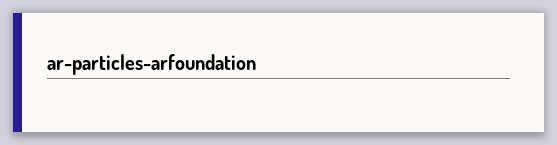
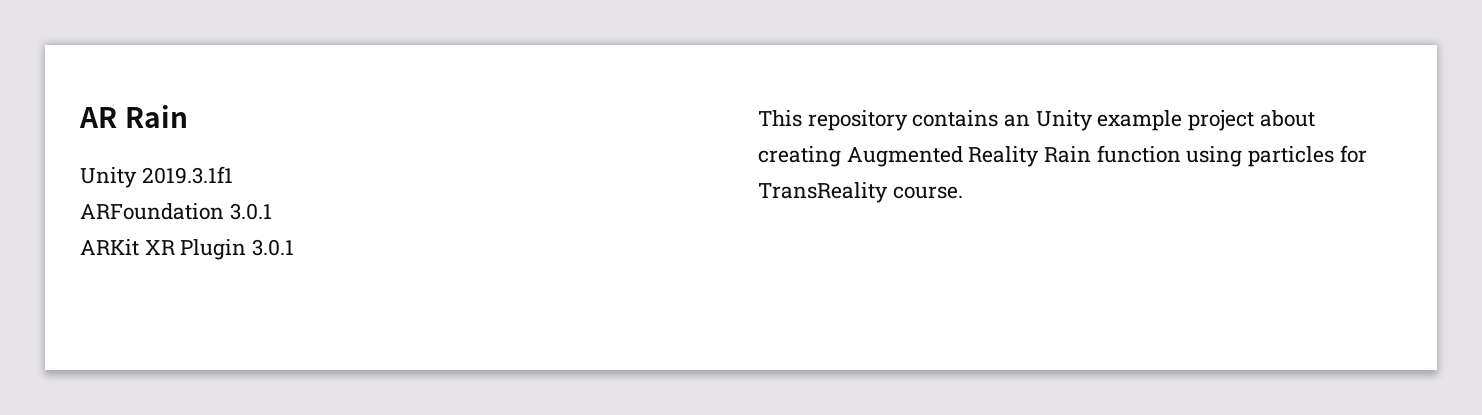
[47,54,256,75] ar-particles-arfoundation -> [79,105,188,128] [80,166,233,188] [80,203,272,220] [80,239,295,260] [758,110,1315,131] [758,145,1367,167] [758,182,963,203] AR Rain // Unity 2019.3.1f1 // ARFoundation 3.0.1 // ARKit XR Plugin 3.0.1 // This repository contains an Unity example project about creating Augmented Reality Rain function using particles for TransReality course.

